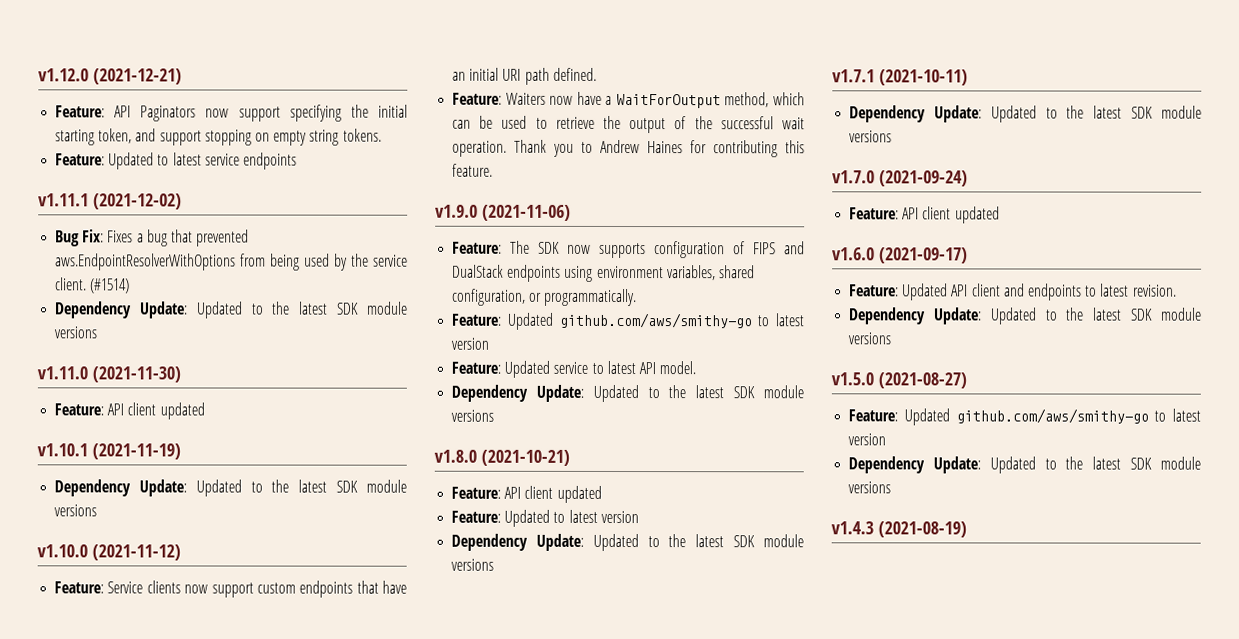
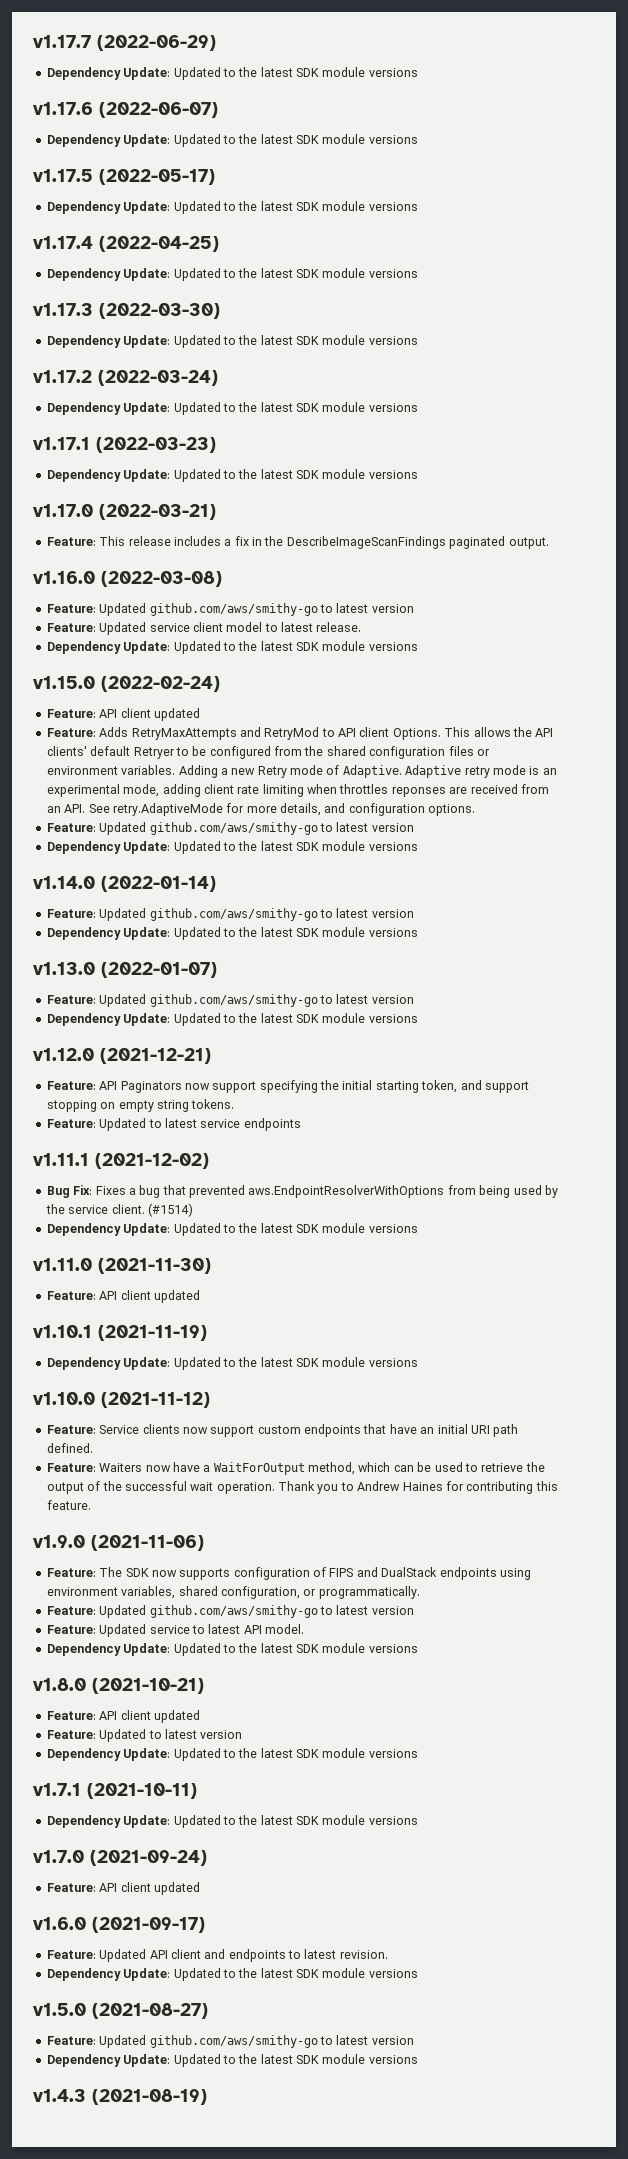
(38, 75) none -> [33,35,216,51] [46,67,418,80] [33,102,218,118] [46,134,418,147] [33,169,215,185] [46,201,418,214] [33,236,219,252] [46,268,418,281] [33,303,220,319] [46,335,418,348] [33,370,218,386] [46,402,418,415] [33,437,216,453] [46,469,418,482] [33,504,216,520] [46,536,549,549] [33,571,222,587] [46,603,414,616] [46,622,362,635] [46,641,418,654] [33,676,220,692] [46,708,200,721] [46,727,554,740] [46,746,490,759] [46,765,557,778] [46,784,549,797] [46,803,476,816] [46,822,414,835] [46,841,418,854] [33,876,216,892] [46,908,414,921] [46,927,418,940] [33,962,217,978] [46,994,414,1007] [46,1013,418,1026] v1.17.7 (2022-06-29) // Dependency Update: Updated to the latest SDK module versions // v1.17.6 (2022-06-07) // Dependency Update: Updated to the latest SDK module versions // v1.17.5 (2022-05-17) // Dependency Update: Updated to the latest SDK module versions // v1.17.4 (2022-04-25) // Dependency Update: Updated to the latest SDK module versions // v1.17.3 (2022-03-30) // Dependency Update: Updated to the latest SDK module versions // v1.17.2 (2022-03-24) // Dependency Update: Updated to the latest SDK module versions // v1.17.1 (2022-03-23) // Dependency Update: Updated to the latest SDK module versions // v1.17.0 (2022-03-21) // Feature: This release includes a fix in the DescribeImageScanFindings paginated output. // v1.16.0 (2022-03-08) // Feature: Updated github.com/aws/smithy-go to latest version // Feature: Updated service client model to latest release. // Dependency Update: Updated to the latest SDK module versions // v1.15.0 (2022-02-24) // Feature: API client updated // Feature: Adds RetryMaxAttempts and RetryMod to API client Options. This allows the API clients' default Retryer to be configured from the shared configuration files or environment variables. Adding a new Retry mode of Adaptive. Adaptive retry mode is an experimental mode, adding client rate limiting when throttles reponses are received from an API. See retry.AdaptiveMode for more details, and configuration options. // Feature: Updated github.com/aws/smithy-go to latest version // Dependency Update: Updated to the latest SDK module versions // v1.14.0 (2022-01-14) // Feature: Updated github.com/aws/smithy-go to latest version // Dependency Update: Updated to the latest SDK module versions // v1.13.0 (2022-01-07) // Feature: Updated github.com/aws/smithy-go to latest version // Dependency Update: Updated to the latest SDK module versions //

